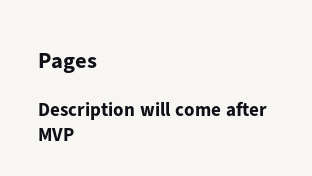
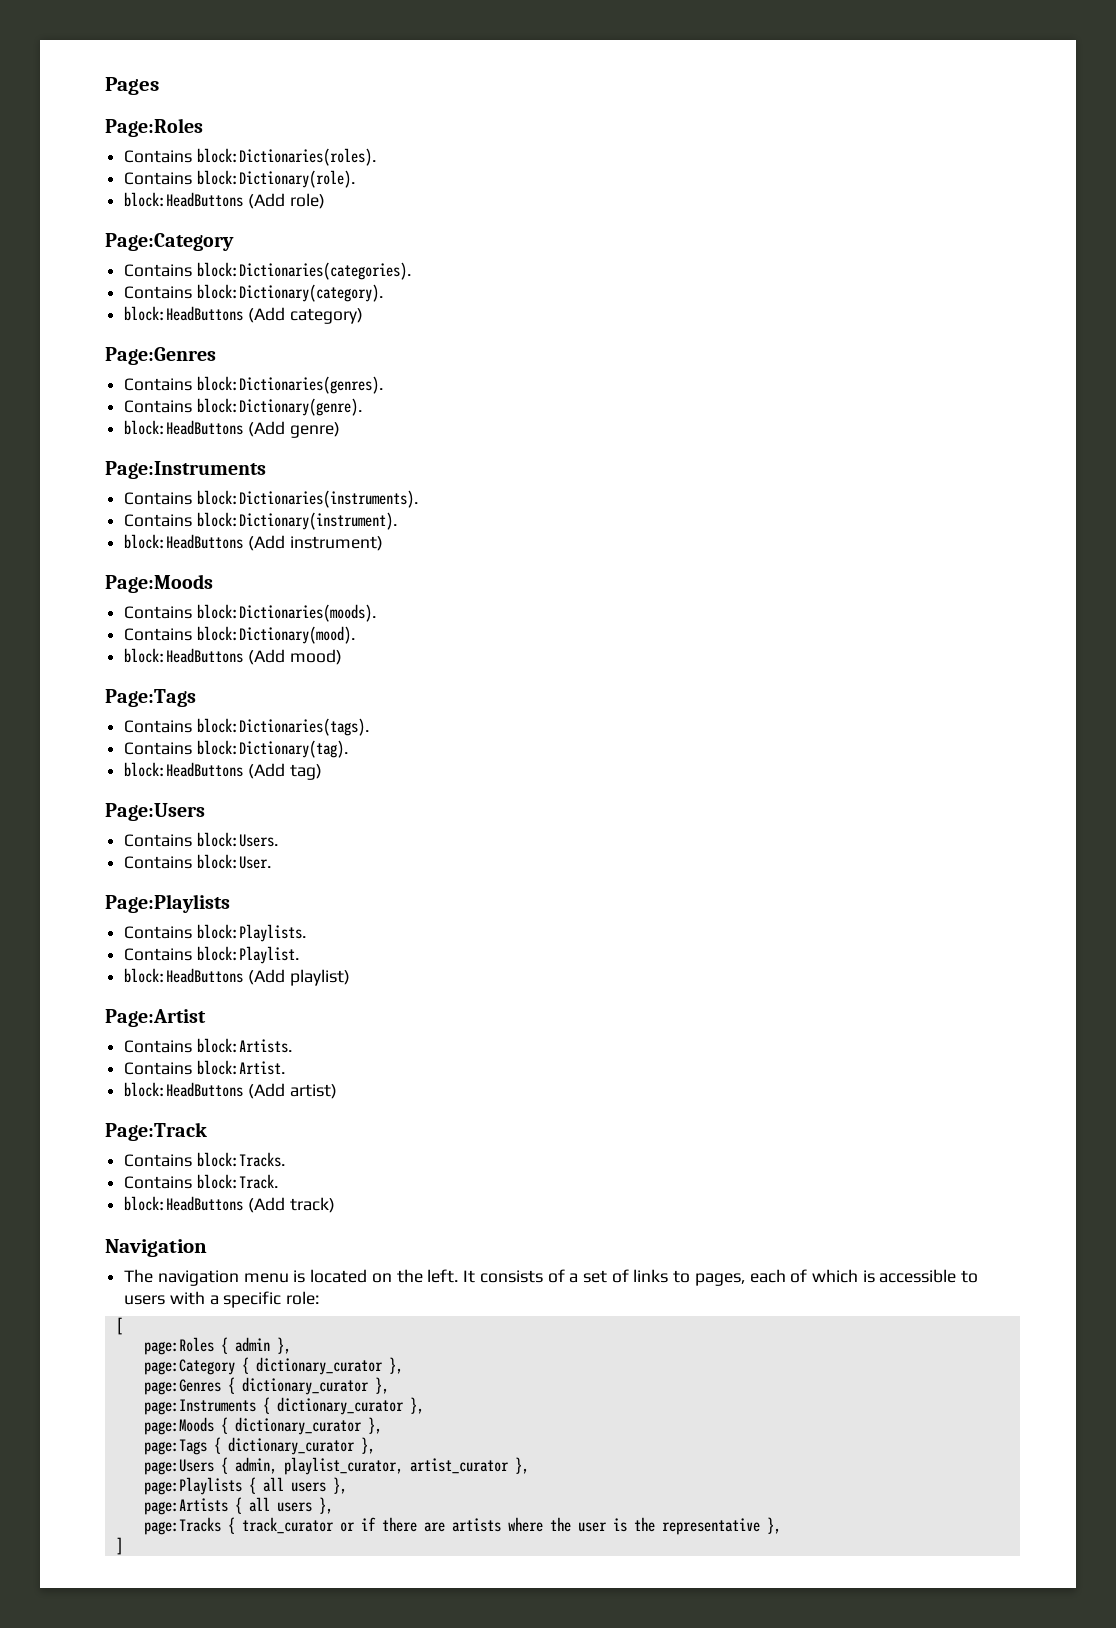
[38,101,268,120] [38,128,74,141] Description will come after MVP -> [105,118,203,137] [124,148,376,166] [124,170,355,188] [124,192,325,209] [105,233,234,251] [124,262,411,280] [124,284,383,302] [124,306,363,324] [105,347,216,365] [124,376,383,394] [124,398,362,416] [124,420,340,438] [105,461,266,479] [124,490,418,508] [124,512,397,530] [124,534,383,551] [105,574,213,593] [124,604,376,622] [124,626,355,644] [124,648,342,665] [105,689,196,707] [124,718,369,736] [124,740,348,758] [124,762,322,780] [105,803,205,821] [124,832,278,847] [124,854,271,869] [105,894,230,913] [124,924,306,942] [124,946,299,964] [124,968,350,986] [105,1009,206,1027] [124,1038,292,1053] [124,1060,285,1075] [124,1082,337,1099] [105,1122,207,1141] [124,1152,285,1167] [124,1174,278,1189] [124,1196,335,1213] [105,1239,207,1257] [124,1269,979,1286] [124,1291,320,1308] [115,1317,123,1335] [143,1337,291,1355] [143,1357,403,1375] [143,1377,389,1395] [143,1397,424,1415] [143,1417,382,1435] [143,1437,375,1455] [143,1457,529,1475] [143,1477,347,1495] [143,1497,333,1515] [143,1517,781,1535] [115,1537,123,1555] Page:Roles // Contains block:Dictionaries(roles). // Contains block:Dictionary(role). // block:HeadButtons (Add role) // Page:Category // Contains block:Dictionaries(categories). // Contains block:Dictionary(category). // block:HeadButtons (Add category) // Page:Genres // Contains block:Dictionaries(genres). // Contains block:Dictionary(genre). // block:HeadButtons (Add genre) // Page:Instruments // Contains block:Dictionaries(instruments). // Contains block:Dictionary(instrument). // block:HeadButtons (Add instrument) // Page:Moods // Contains block:Dictionaries(moods). // Contains block:Dictionary(mood). // block:HeadButtons (Add mood) // Page:Tags // Contains block:Dictionaries(tags). // Contains block:Dictionary(tag). // block:HeadButtons (Add tag) // Page:Users // Contains block:Users. // Contains block:User. // Page:Playlists // Contains block:Playlists. // Contains block:Playlist. // block:HeadButtons (Add playlist) // Page:Artist // Contains block:Artists. // Contains block:Artist. // block:HeadButtons (Add artist) // Page:Track // Contains block:Tracks. // Contains block:Track. // block:HeadButtons (Add track) // Navigation // The navigation menu is located on the left. It consists of a set of links to pages, each of which is accessible to users with a specific role: // [ // page:Roles { admin }, // page:Category { dictionary_curator }, // page:Genres { dictionary_curator }, // page:Instruments { dictionary_curator }, // page:Moods { dictionary_curator }, // page:Tags { dictionary_curator }, // page:Users { admin, playlist_curator, artist_curator }, // page:Playlists { all users }, // page:Artists { all users }, // page:Tracks { track_curator or if there are artists where the user is the representative }, // ]

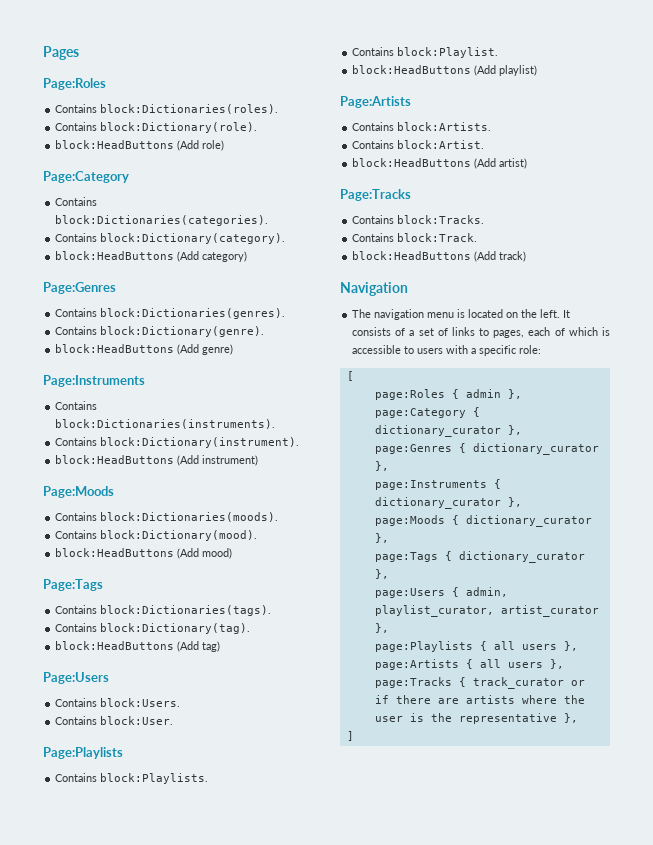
[105,1009,206,1027] Page:Artist -> [340,96,411,108] Page:Artists
[105,1122,207,1141] Page:Track -> [340,189,411,201] Page:Tracks

